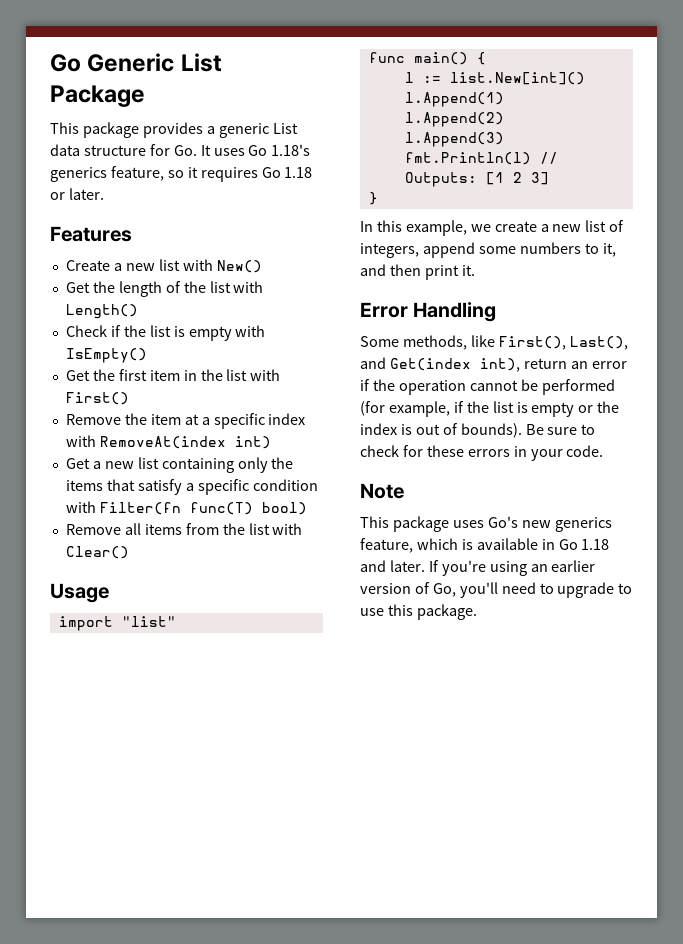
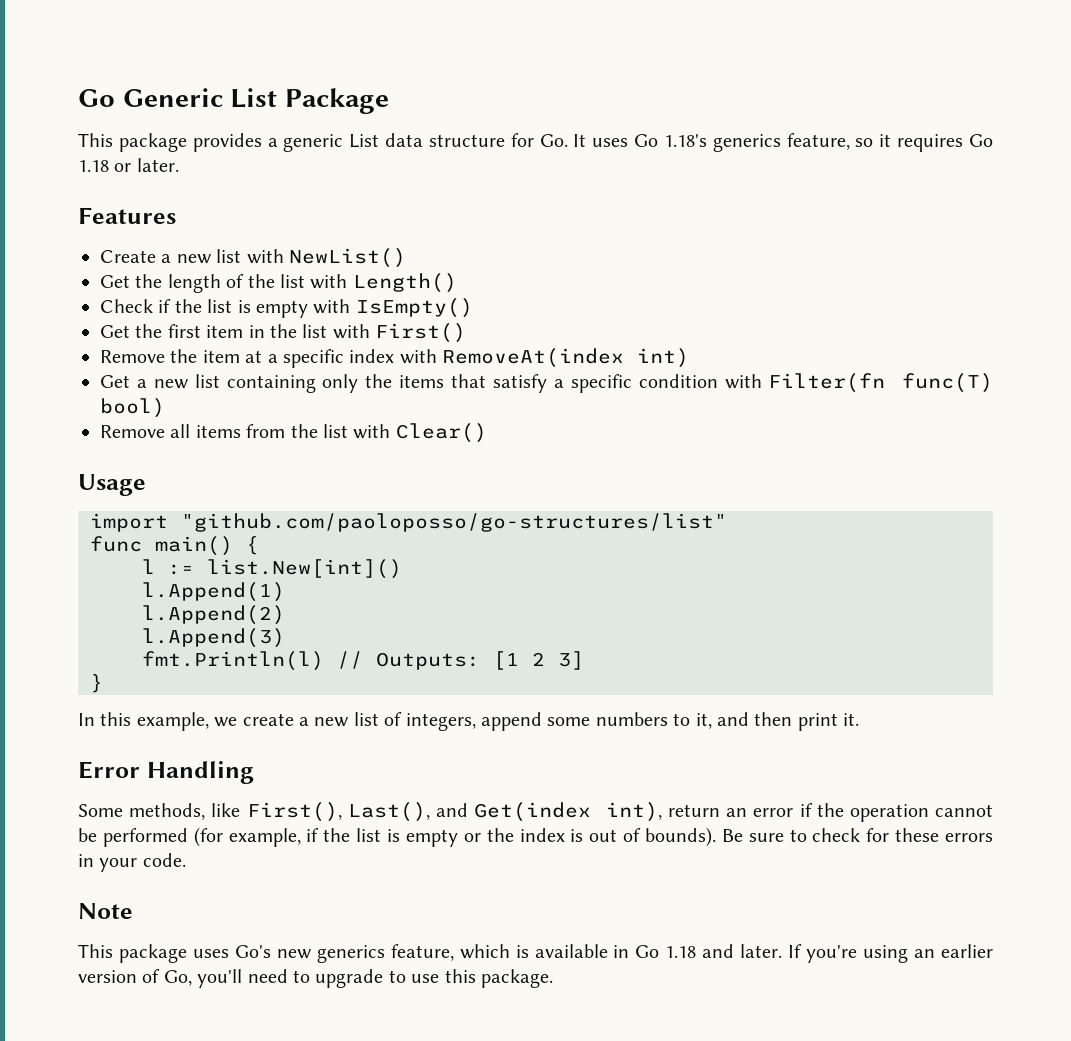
[216,260,262,273] New() -> [289,248,406,268] NewList()
[121,616,176,627] "list" -> [181,513,727,532] "github.com/paoloposso/go-structures/list"

